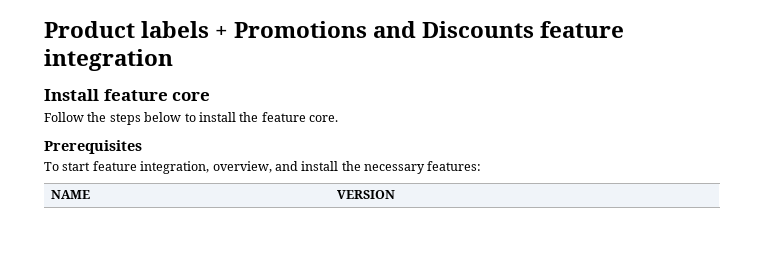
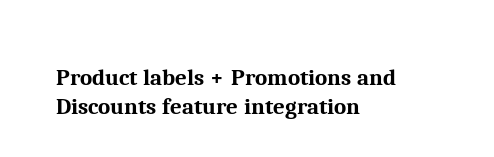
[44,89,211,101] [44,112,338,125] [44,140,142,154] [44,161,482,174] [50,190,90,199] [336,190,395,199] // Install feature core // Follow the steps below to install the feature core. // Prerequisites // To start feature integration, overview, and install the necessary features: // NAME | VERSION -> (361, 109) none

